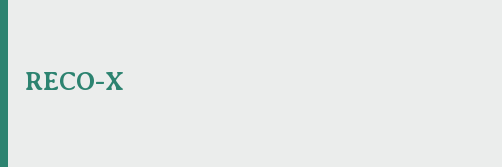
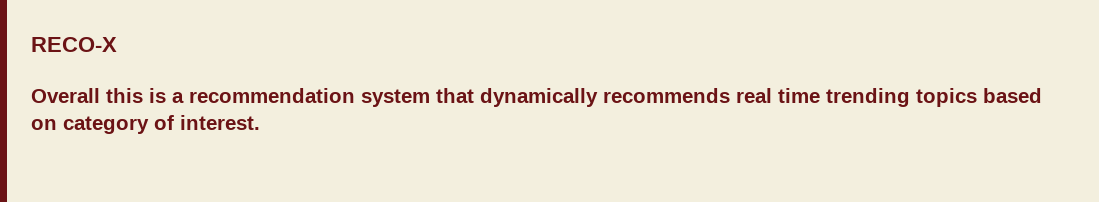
(124, 81) none -> [31,88,1042,107] [31,115,260,134] // Overall this is a recommendation system that dynamically recommends real time trending topics based on category of interest.

